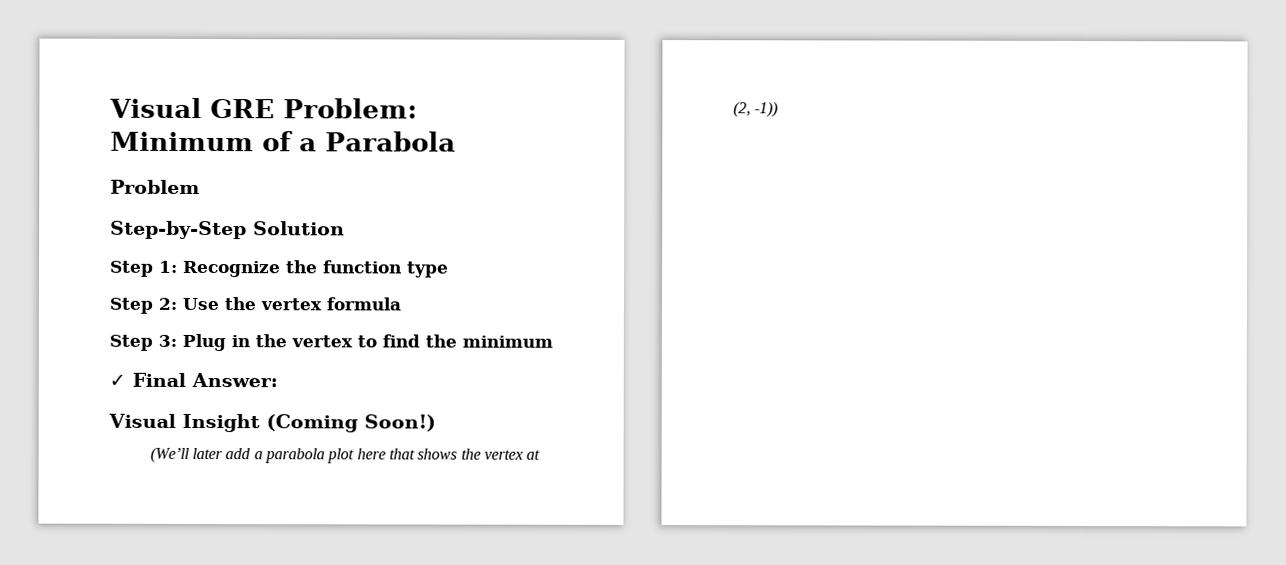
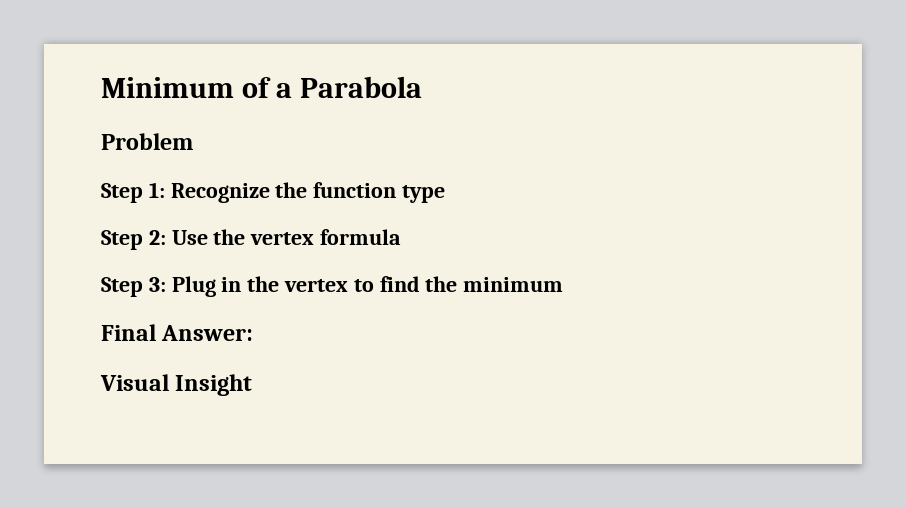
[109,97,418,119] Visual GRE Problem: -> (101, 87) none
[110,220,345,240] // Step-by-Step Solution -> (193, 141) none
[109,374,126,387] ✓ -> (564, 284) none
[266,414,436,433] [149,446,541,464] [733,101,779,118] (Coming Soon!) // (We’ll later add a parabola plot here that shows the vertex at (2, -1)) -> (253, 385) none

